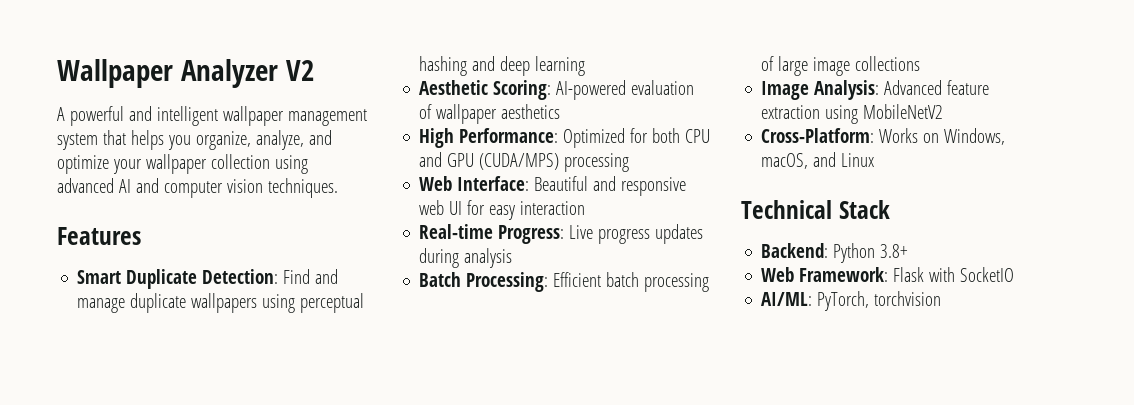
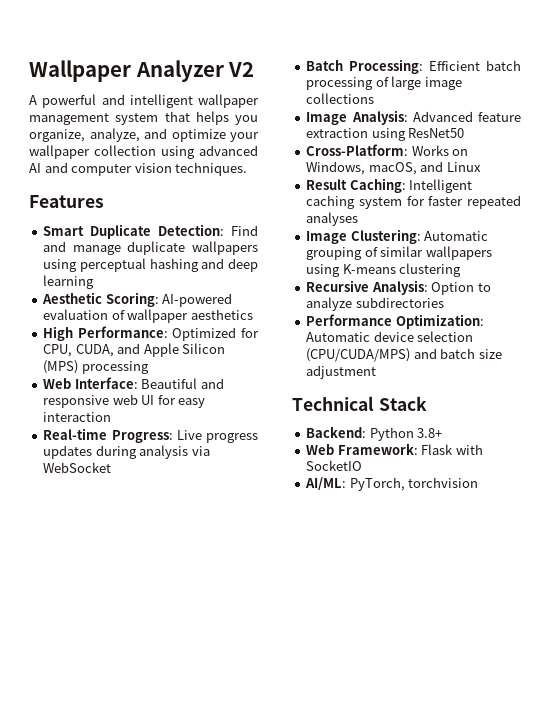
[652,128,711,143] [419,152,560,170] both CPU and GPU (CUDA/MPS) -> [43,343,226,357] [43,360,79,374] CPU, CUDA, and Apple Silicon (MPS)
(513, 258) none -> [191,446,210,456] [43,462,112,473] via WebSocket
[863,104,944,119] MobileNetV2 -> [408,128,465,138] ResNet50
(875, 160) none -> [306,178,473,193] [306,195,521,209] [306,212,359,226] [306,229,489,244] [306,246,492,260] [306,263,462,277] [306,280,491,295] [306,297,444,311] [306,314,484,329] [306,331,474,342] [306,348,502,362] [306,365,377,379] // Result Caching: Intelligent caching system for faster repeated analyses // Image Clustering: Automatic grouping of similar wallpapers using K-means clustering // Recursive Analysis: Option to analyze subdirectories // Performance Optimization: Automatic device selection (CPU/CUDA/MPS) and batch size adjustment

